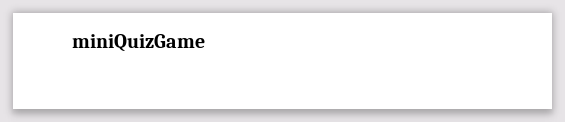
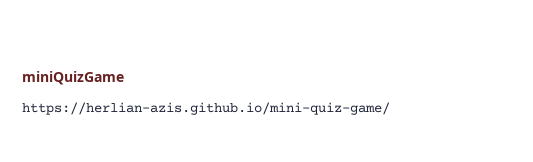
(205, 43) none -> [22,102,390,115] // https://herlian-azis.github.io/mini-quiz-game/

